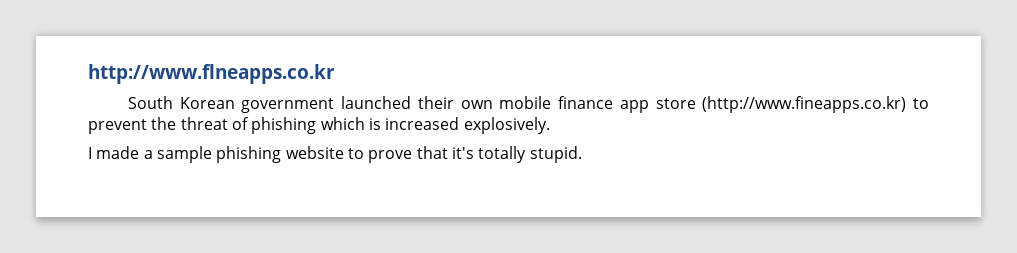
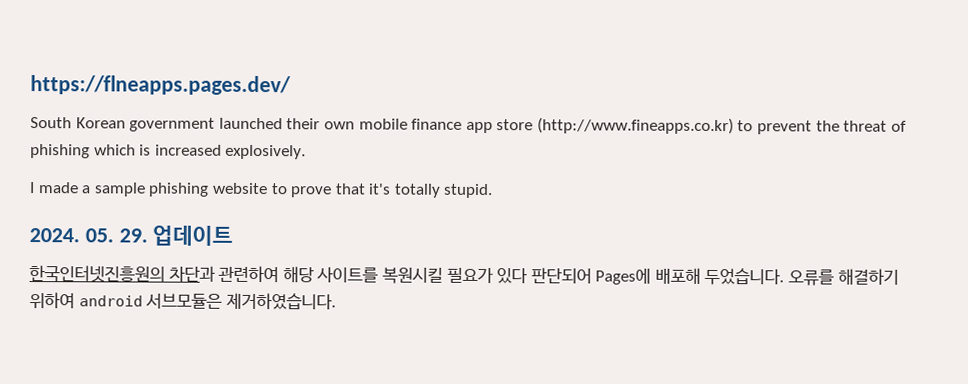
[88,64,335,84] http://www.flneapps.co.kr -> [30,75,291,96] https://flneapps.pages.dev/
(582, 154) none -> [29,225,234,246] [29,265,899,286] [29,292,336,310] // 2024. 05. 29. 업데이트 // 한국인터넷진흥원의 차단과 관련하여 해당 사이트를 복원시킬 필요가 있다 판단되어 Pages에 배포해 두었습니다. 오류를 해결하기 위하여 android 서브모듈은 제거하였습니다.

